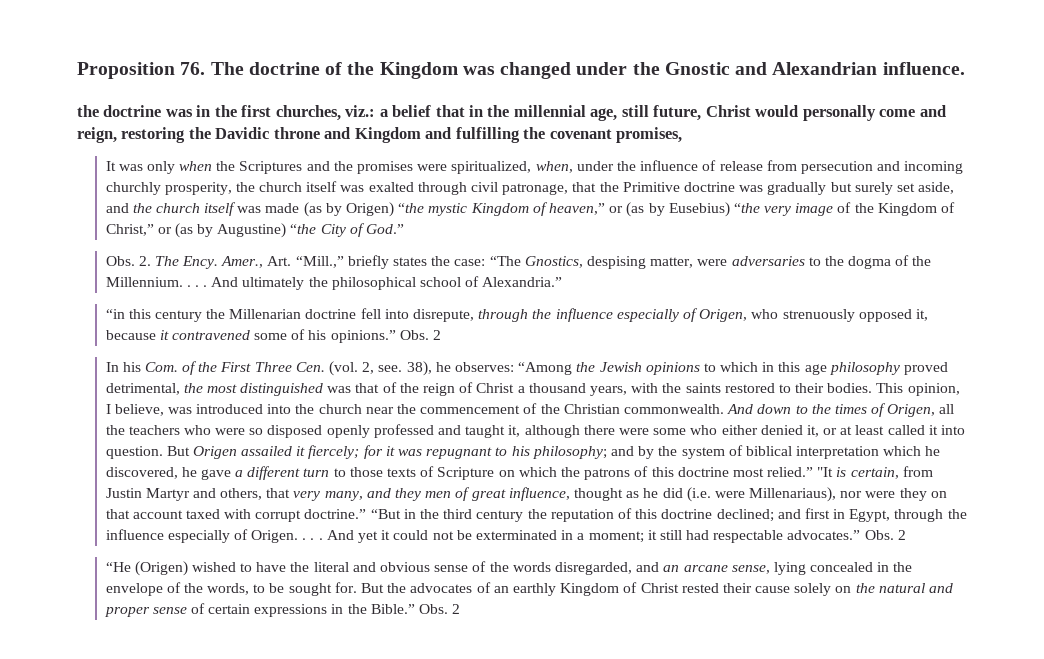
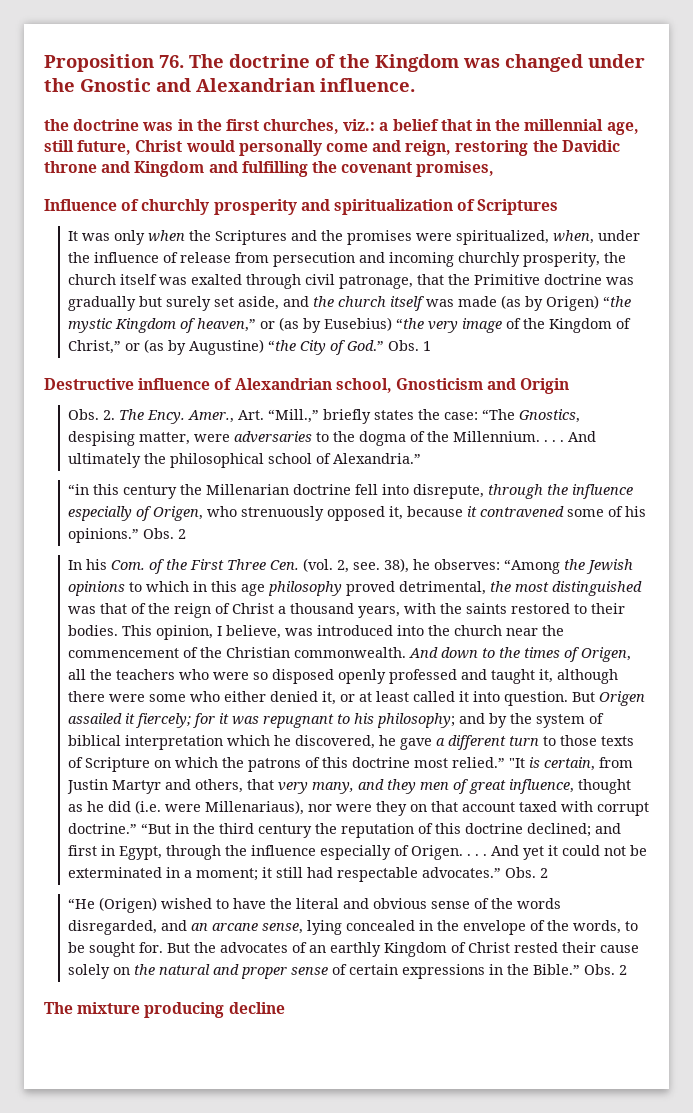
(683, 135) none -> [44,199,559,215] // Influence of churchly prosperity and spiritualization of Scriptures
(405, 229) none -> [387,340,431,351] [44,378,570,394] Obs. 1 // Destructive influence of Alexandrian school, Gnosticism and Origin
(461, 609) none -> [44,1002,285,1018] // The mixture producing decline

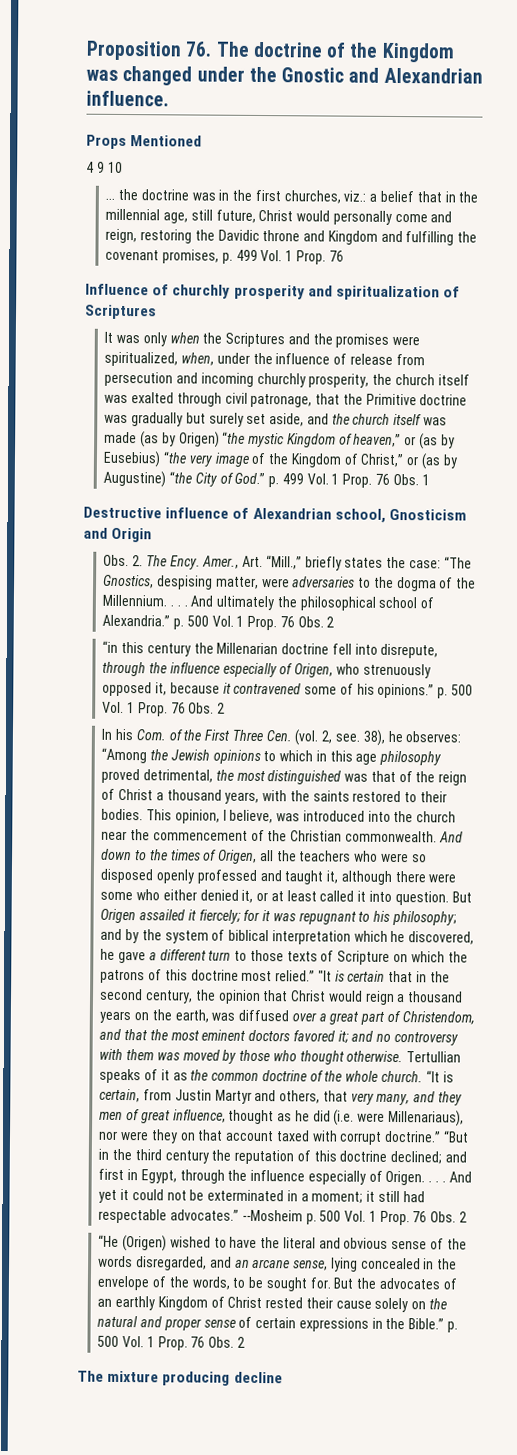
(415, 85) none -> [86,134,203,150] [86,161,123,173] [105,197,116,200] Props Mentioned // 4 9 10 // ...
(495, 169) none -> [221,249,344,265] p. 499 Vol. 1 Prop. 76
(384, 345) none -> [268,473,391,488] p. 499 Vol. 1 Prop. 76
(421, 458) none -> [173,615,335,631] p. 500 Vol. 1 Prop. 76 Obs. 2
(139, 535) none -> [437,684,474,699] [102,701,186,717] p. 500 Vol. 1 Prop. 76
(540, 762) none -> [347,970,450,983] [99,988,464,1006] [99,1009,475,1025] [99,1028,459,1046] [99,1048,462,1065] [99,1068,454,1084] certain that in the second century, the opinion that Christ would reign a thousand years on the earth, was diffused over a great part of Christendom, and that the most eminent doctors favored it; and no controversy with them was moved by those who thought otherwise. Tertullian speaks of it as the common doctrine of the whole church. “It is
(501, 872) none -> [241,1209,428,1226] --Mosheim p. 500 Vol. 1 Prop. 76
(580, 969) none -> [447,1321,459,1333] [97,1335,206,1351] p. 500 Vol. 1 Prop. 76

